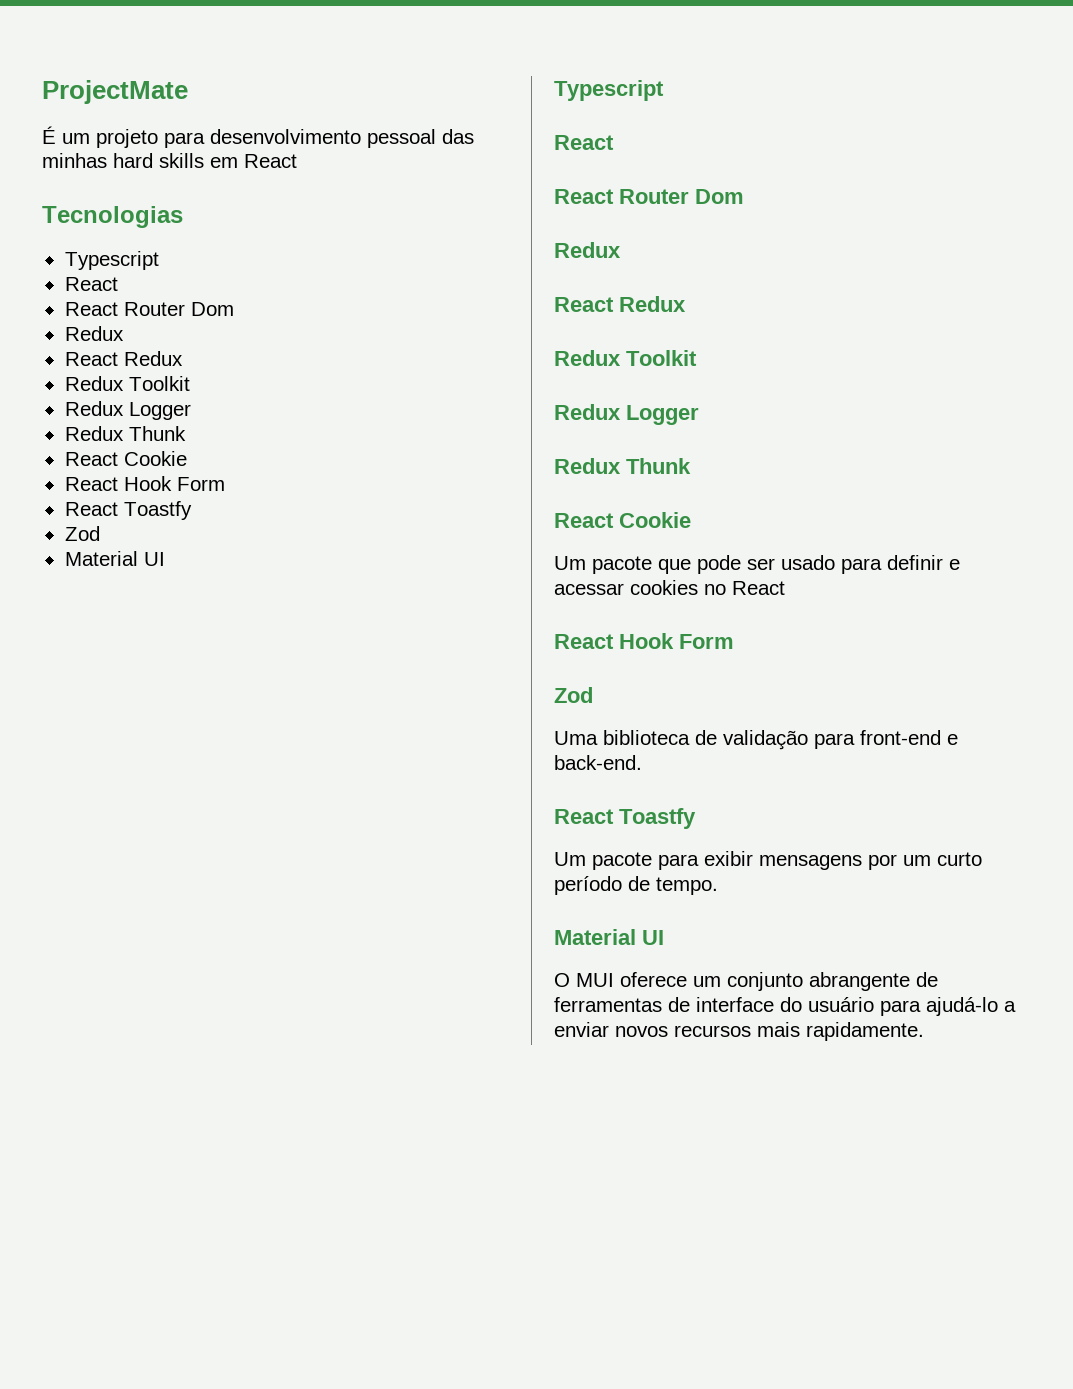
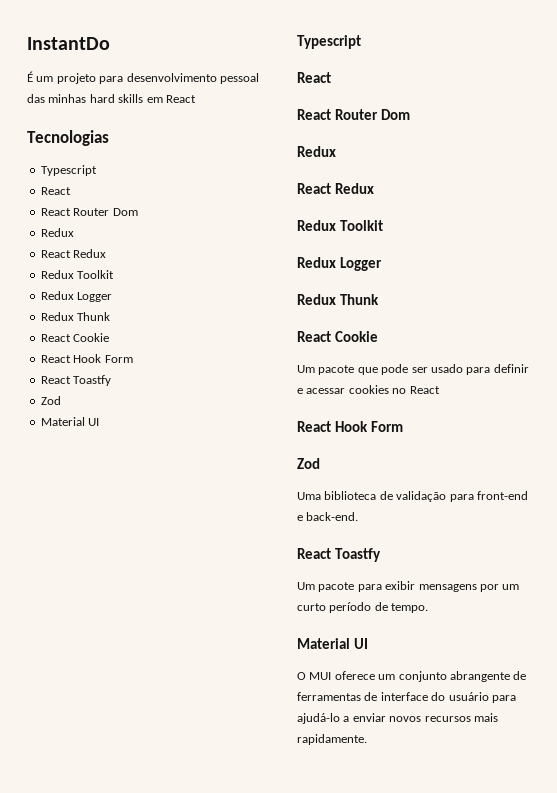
[42,80,188,104] ProjectMate -> [27,37,110,50] InstantDo

